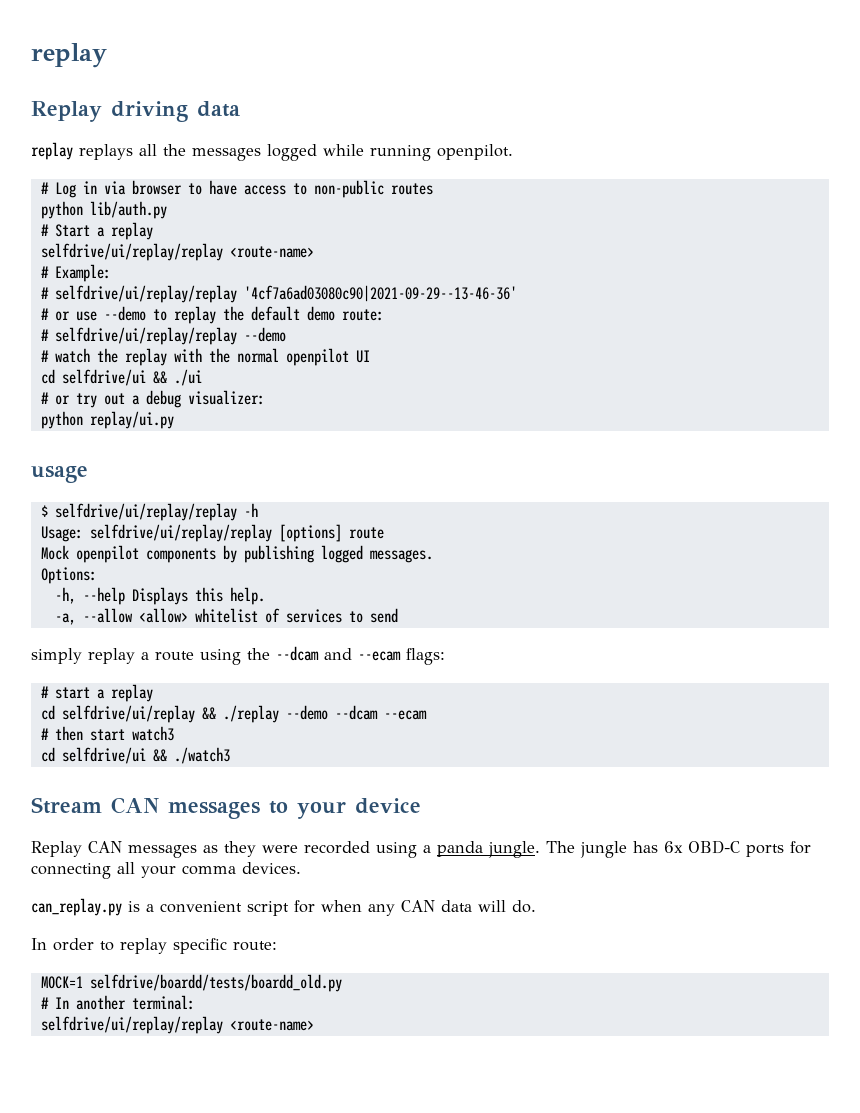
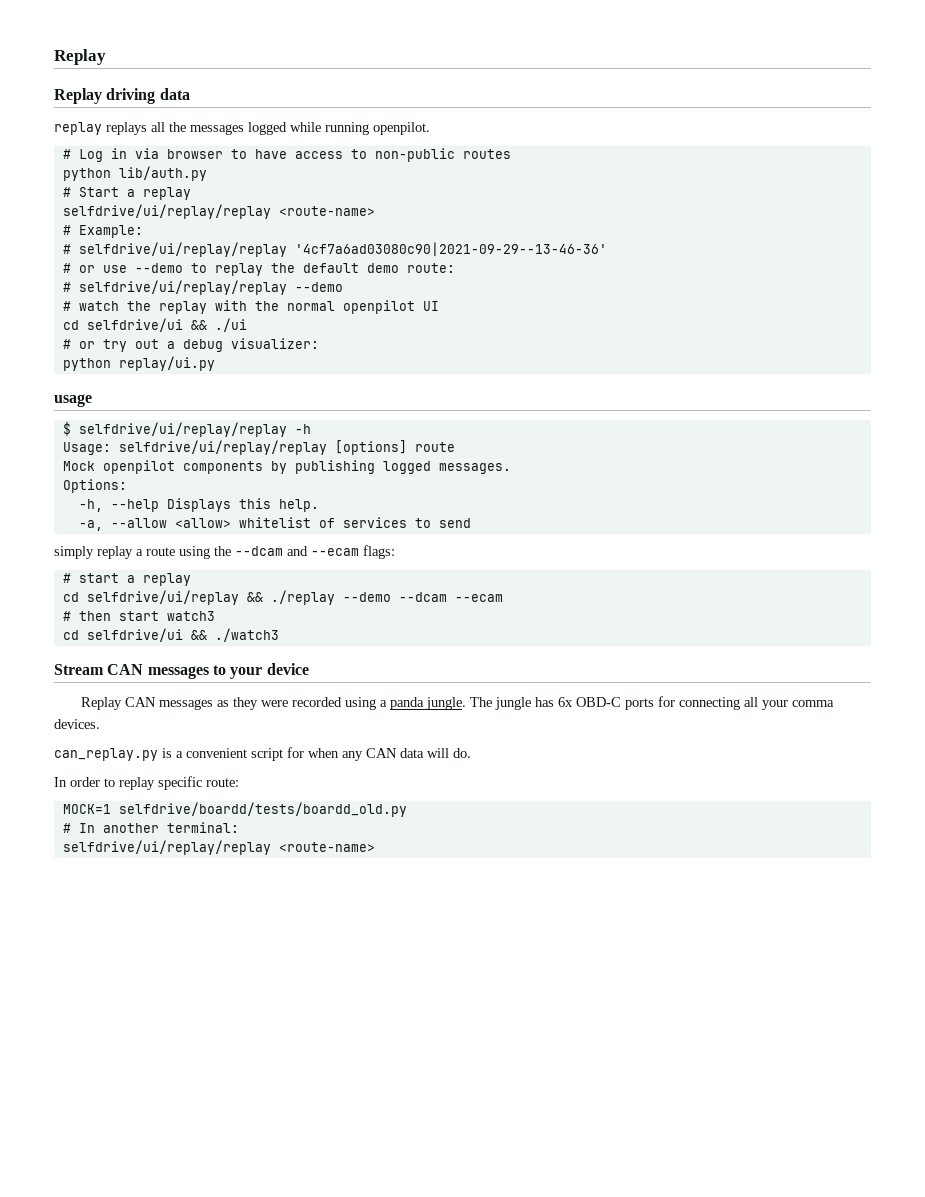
[31,43,107,68] replay -> [54,49,106,65] Replay

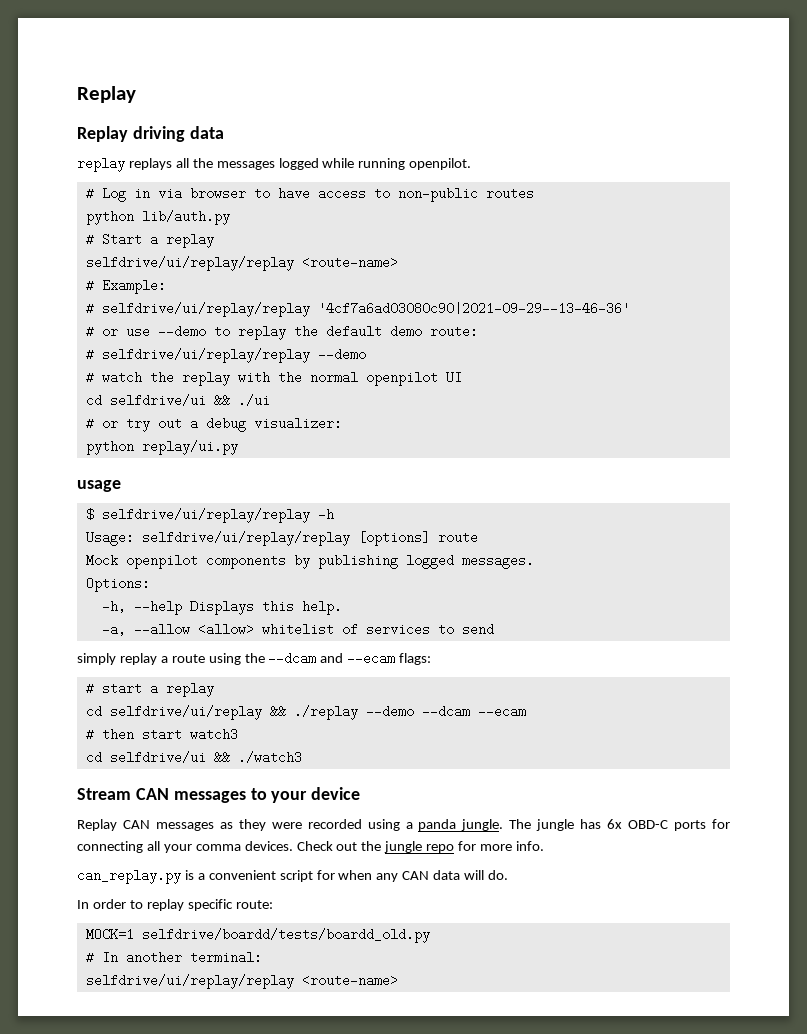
(100, 724) none -> [296,841,544,853] Check out the jungle repo for more info.

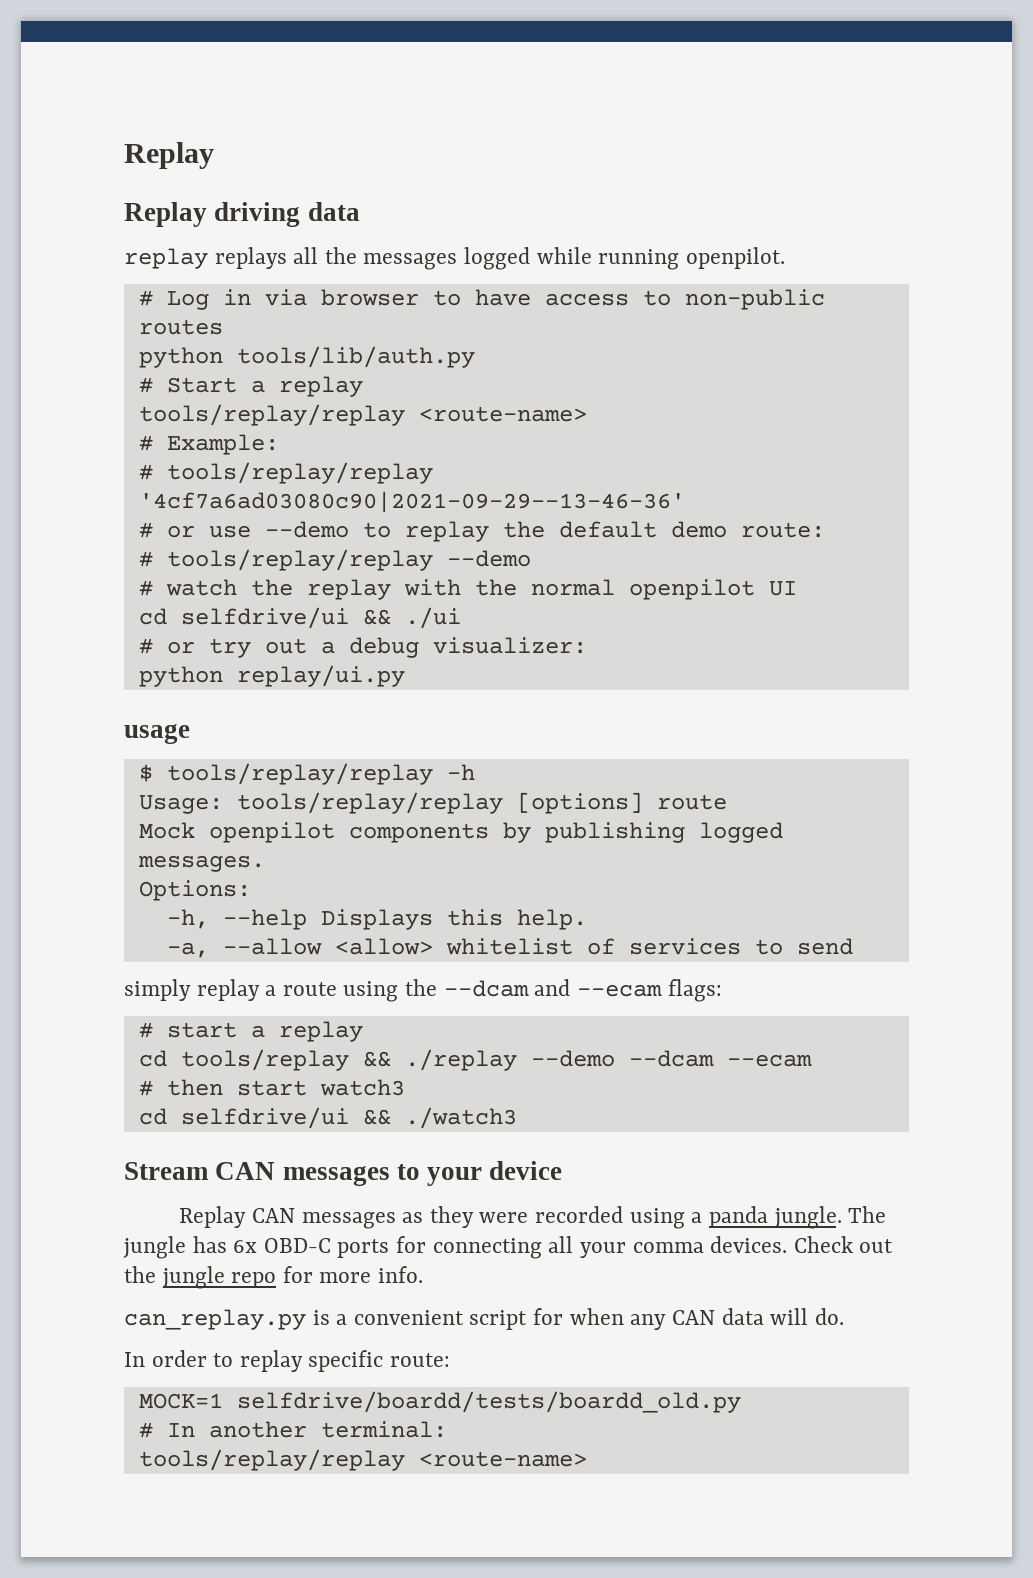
[141,210,230,225] lib/auth.py -> [236,346,475,368] tools/lib/auth.py
[85,256,294,271] selfdrive/ui/replay/replay -> [138,404,405,426] tools/replay/replay
[101,302,310,317] selfdrive/ui/replay/replay -> [166,462,433,484] tools/replay/replay
[101,348,310,363] selfdrive/ui/replay/replay -> [166,549,433,571] tools/replay/replay
[101,508,310,523] selfdrive/ui/replay/replay -> [166,763,433,785] tools/replay/replay
[141,531,350,546] selfdrive/ui/replay/replay -> [236,792,503,814] tools/replay/replay
[109,705,262,720] selfdrive/ui/replay -> [180,1049,349,1071] tools/replay
[85,974,294,989] selfdrive/ui/replay/replay -> [138,1449,405,1471] tools/replay/replay

